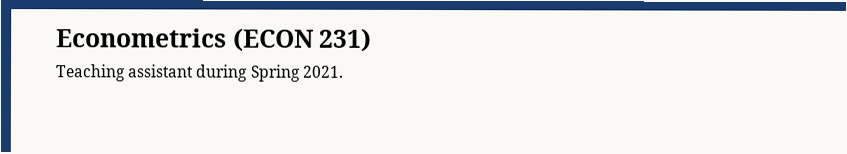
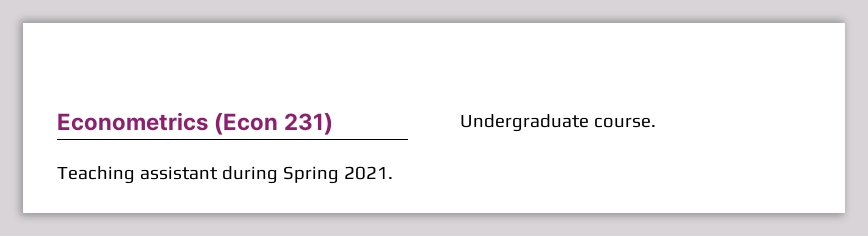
[232,28,314,52] (ECON -> [214,113,279,135] (Econ
(344, 71) none -> [460,114,656,132] Undergraduate course.

